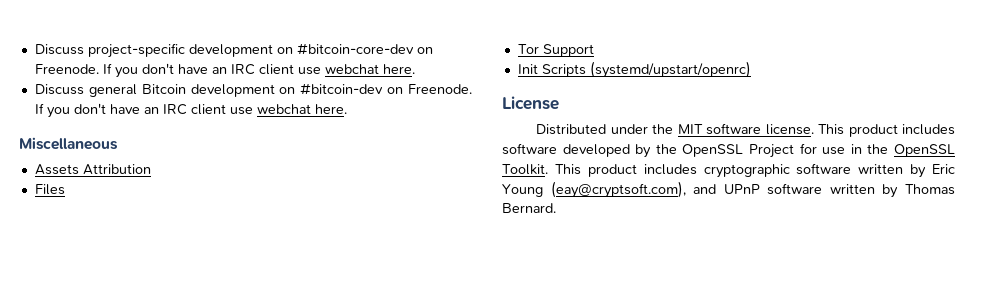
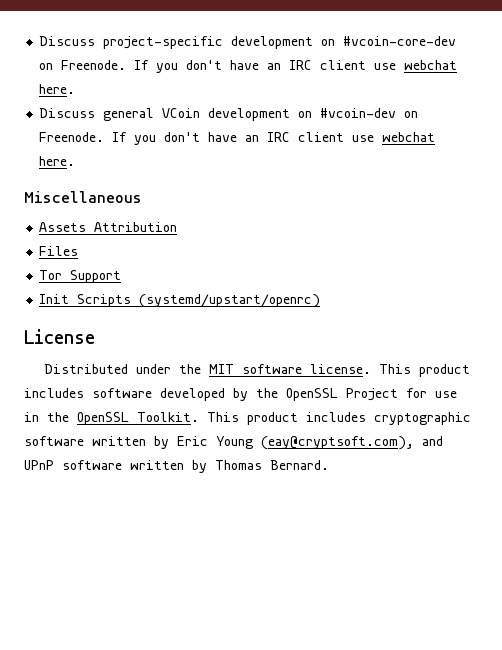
[296,43,414,55] #bitcoin-core-dev -> [343,36,457,46] #vcoin-core-dev
[141,83,384,97] Bitcoin development on #bitcoin-dev -> [162,108,397,121] VCoin development on #vcoin-dev

